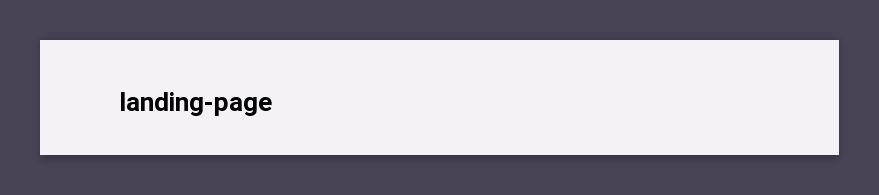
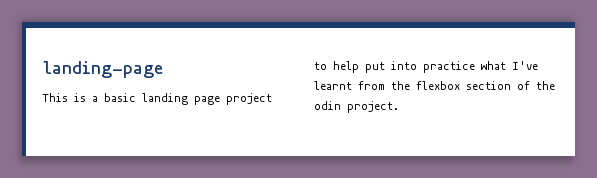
(272, 104) none -> [42,93,272,105] [314,61,538,73] [314,81,555,90] [314,101,399,113] // This is a basic landing page project to help put into practice what I've learnt from the flexbox section of the odin project.

